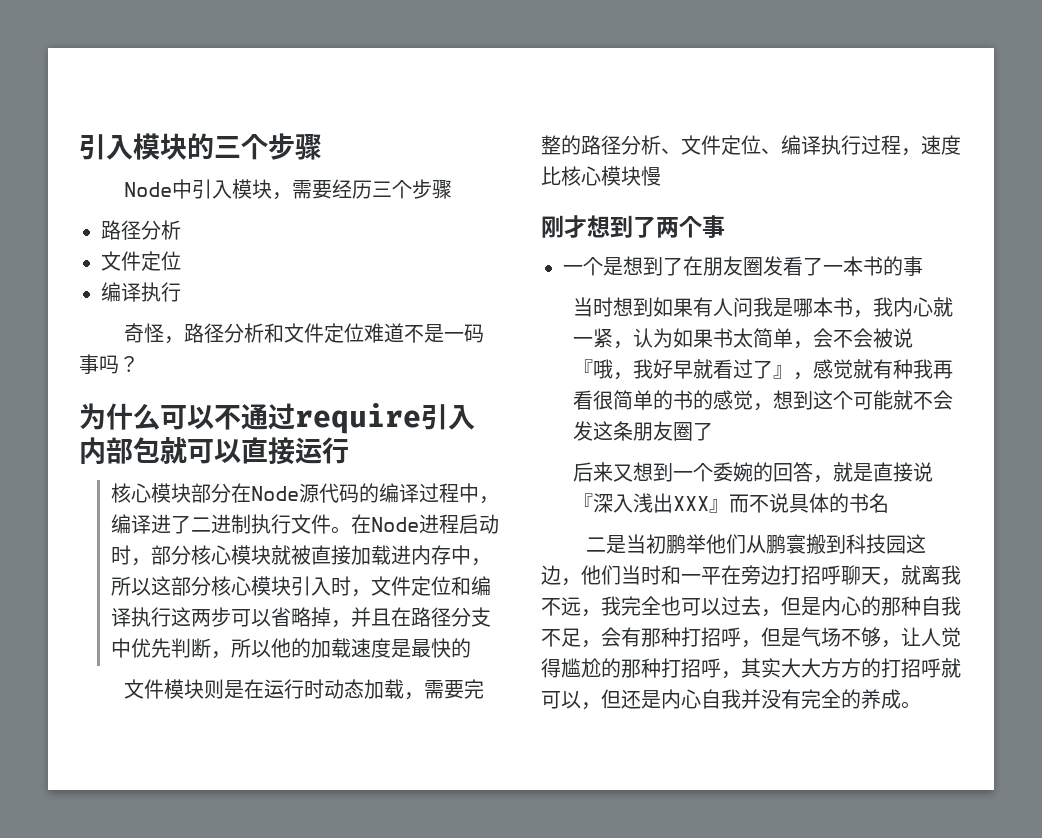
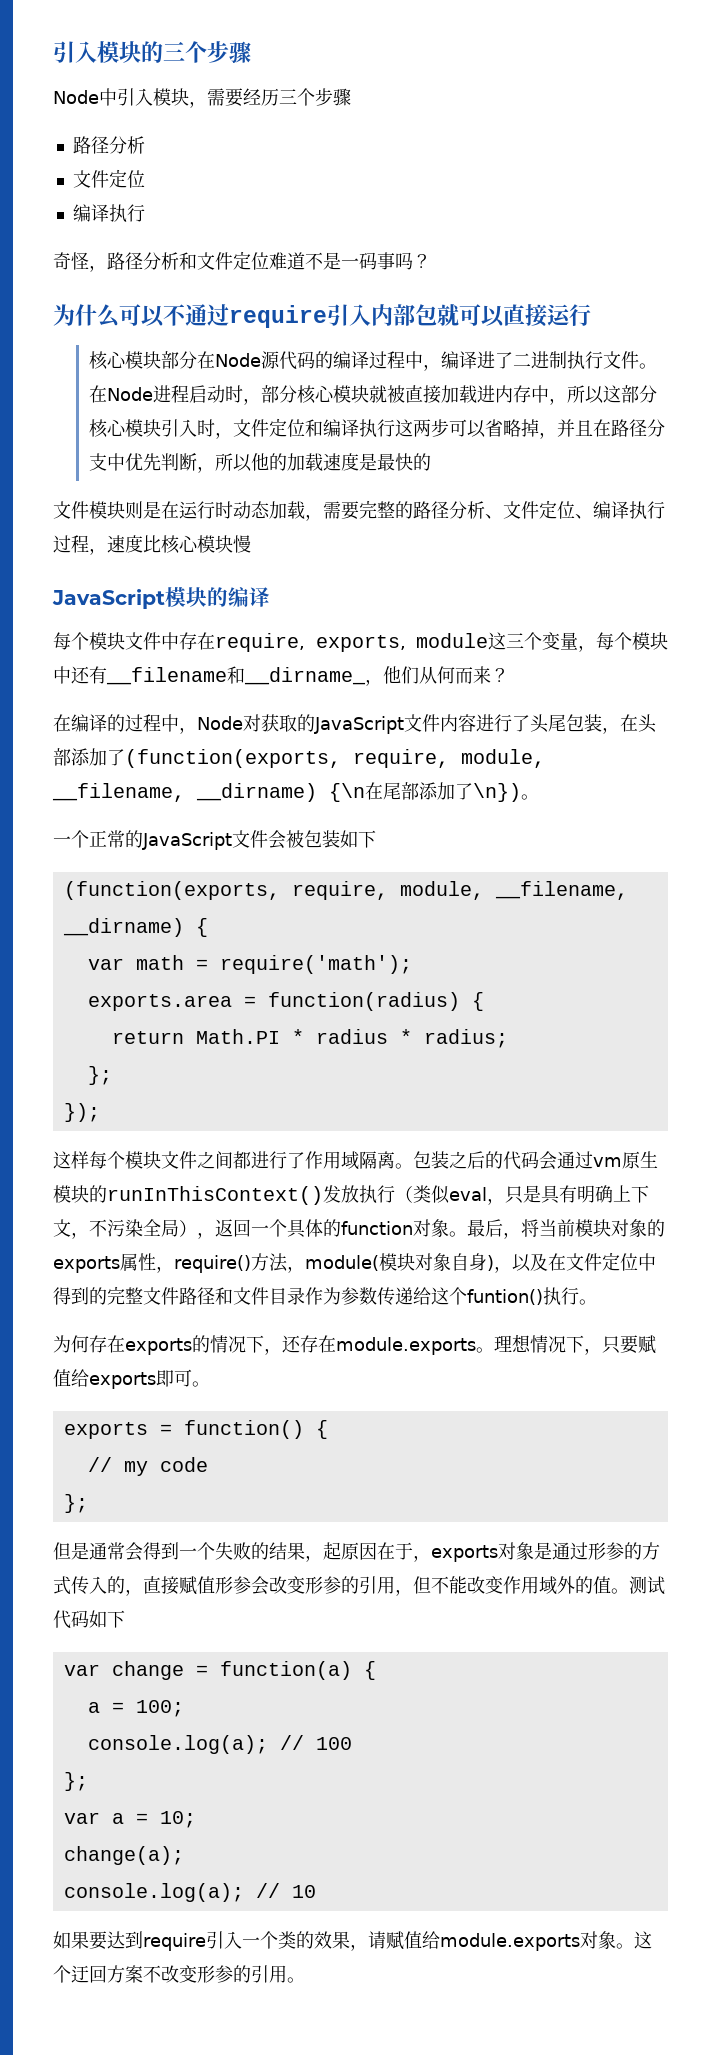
[541,215,725,238] [563,256,923,276] [573,297,954,318] [573,328,914,349] [573,359,954,380] [573,390,954,411] [573,421,714,441] [573,462,934,483] [573,493,890,513] [585,534,926,554] [541,565,961,586] [541,596,961,617] [541,627,961,648] [541,658,961,679] [541,689,901,710] 刚才想到了两个事 // 一个是想到了在朋友圈发看了一本书的事 // 当时想到如果有人问我是哪本书，我内心就一紧，认为如果书太简单，会不会被说『哦，我好早就看过了』，感觉就有种我再看很简单的书的感觉，想到这个可能就不会发这条朋友圈了 // 后来又想到一个委婉的回答，就是直接说『深入浅出XXX』而不说具体的书名 // 二是当初鹏举他们从鹏寰搬到科技园这边，他们当时和一平在旁边打招呼聊天，就离我不远，我完全也可以过去，但是内心的那种自我不足，会有那种打招呼，但是气场不够，让人觉得尴尬的那种打招呼，其实大大方方的打招呼就可以，但还是内心自我并没有完全的养成 -> [52,587,270,609] [53,632,668,652] [53,666,509,686] [53,714,657,734] [53,748,545,768] [52,782,539,802] [53,830,376,850] [63,881,628,900] [62,918,208,937] [87,955,412,974] [87,992,484,1011] [111,1029,508,1048] [87,1066,112,1085] [63,1103,100,1122] [53,1151,658,1170] [53,1185,649,1205] [53,1219,665,1239] [53,1252,656,1273] [53,1286,597,1306] [53,1334,656,1355] [53,1369,210,1389] [63,1420,328,1439] [87,1457,208,1476] [63,1494,88,1513] [53,1542,660,1562] [53,1576,665,1596] [53,1610,125,1629] [63,1661,376,1680] [87,1700,184,1717] [87,1735,352,1754] [63,1772,88,1791] [63,1811,196,1828] [63,1846,184,1865] [63,1883,316,1902] [53,1931,652,1951] [53,1965,287,1983] JavaScript模块的编译 // 每个模块文件中存在require, exports, module这三个变量，每个模块中还有__filename和__dirname_，他们从何而来？ // 在编译的过程中，Node对获取的JavaScript文件内容进行了头尾包装，在头部添加了(function(exports, require, module, __filename, __dirname) {\n在尾部添加了\n})。 // 一个正常的JavaScript文件会被包装如下 // (function(exports, require, module, __filename, __dirname) { // var math = require('math'); // exports.area = function(radius) { // return Math.PI * radius * radius; // }; // }); // 这样每个模块文件之间都进行了作用域隔离。包装之后的代码会通过vm原生模块的runInThisContext()发放执行（类似eval，只是具有明确上下文，不污染全局），返回一个具体的function对象。最后，将当前模块对象的exports属性，require()方法，module(模块对象自身)，以及在文件定位中得到的完整文件路径和文件目录作为参数传递给这个funtion()执行。 // 为何存在exports的情况下，还存在module.exports。理想情况下，只要赋值给exports即可。 // exports = function() { // // my code // }; // 但是通常会得到一个失败的结果，起原因在于，exports对象是通过形参的方式传入的，直接赋值形参会改变形参的引用，但不能改变作用域外的值。测试代码如下 // var change = function(a) { // a = 100; // console.log(a); // 100 // }; // var a = 10; // change(a); // console.log(a); // 10 // 如果要达到require引入一个类的效果，请赋值给module.exports对象。这个迂回方案不改变形参的引用

